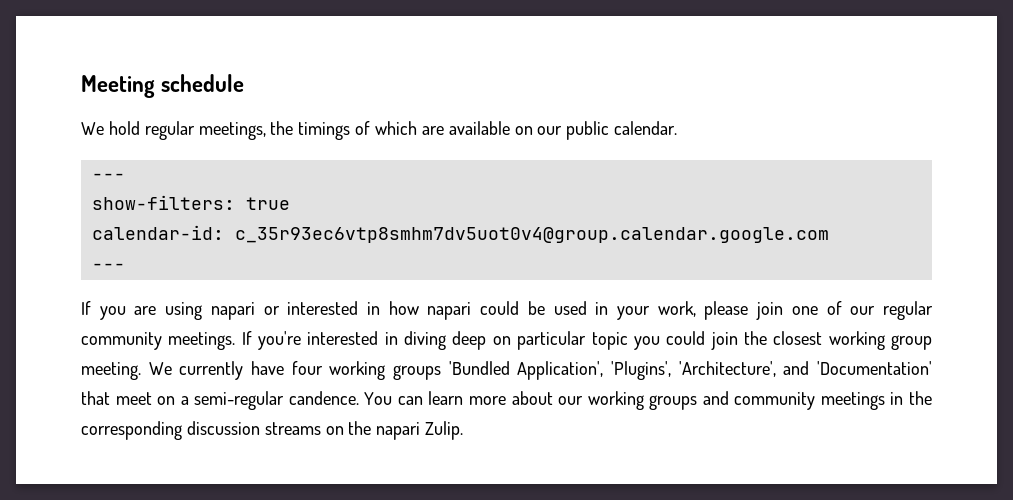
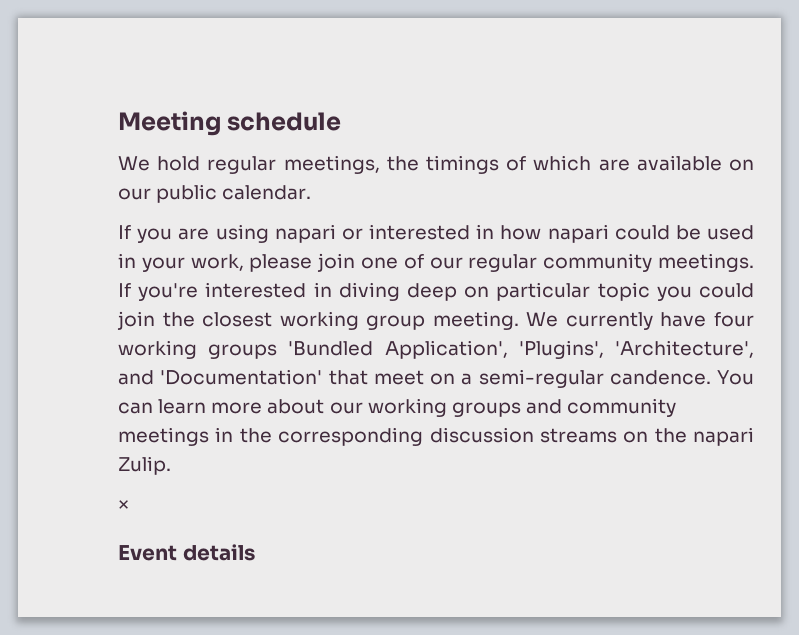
[91,173,125,180] [91,195,290,210] [91,225,829,243] [91,263,125,270] // --- // show-filters: true // calendar-id: c_35r93ec6vtp8smhm7dv5uot0v4@group.calendar.google.com // --- -> (312, 192) none
(464, 430) none -> [118,500,129,511] [118,544,255,561] // × // Event details

